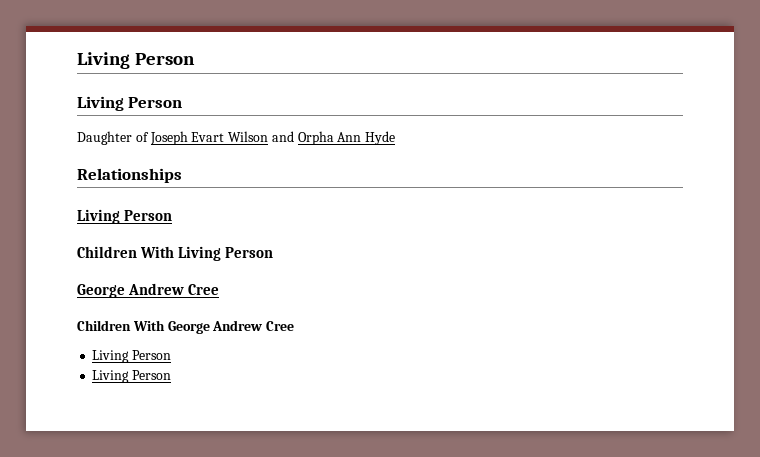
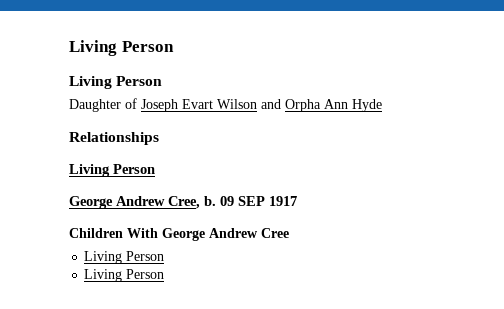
[77,246,274,261] [77,283,220,298] Children With Living Person // George Andrew Cree -> [69,196,297,209] George Andrew Cree, b. 09 SEP 1917

